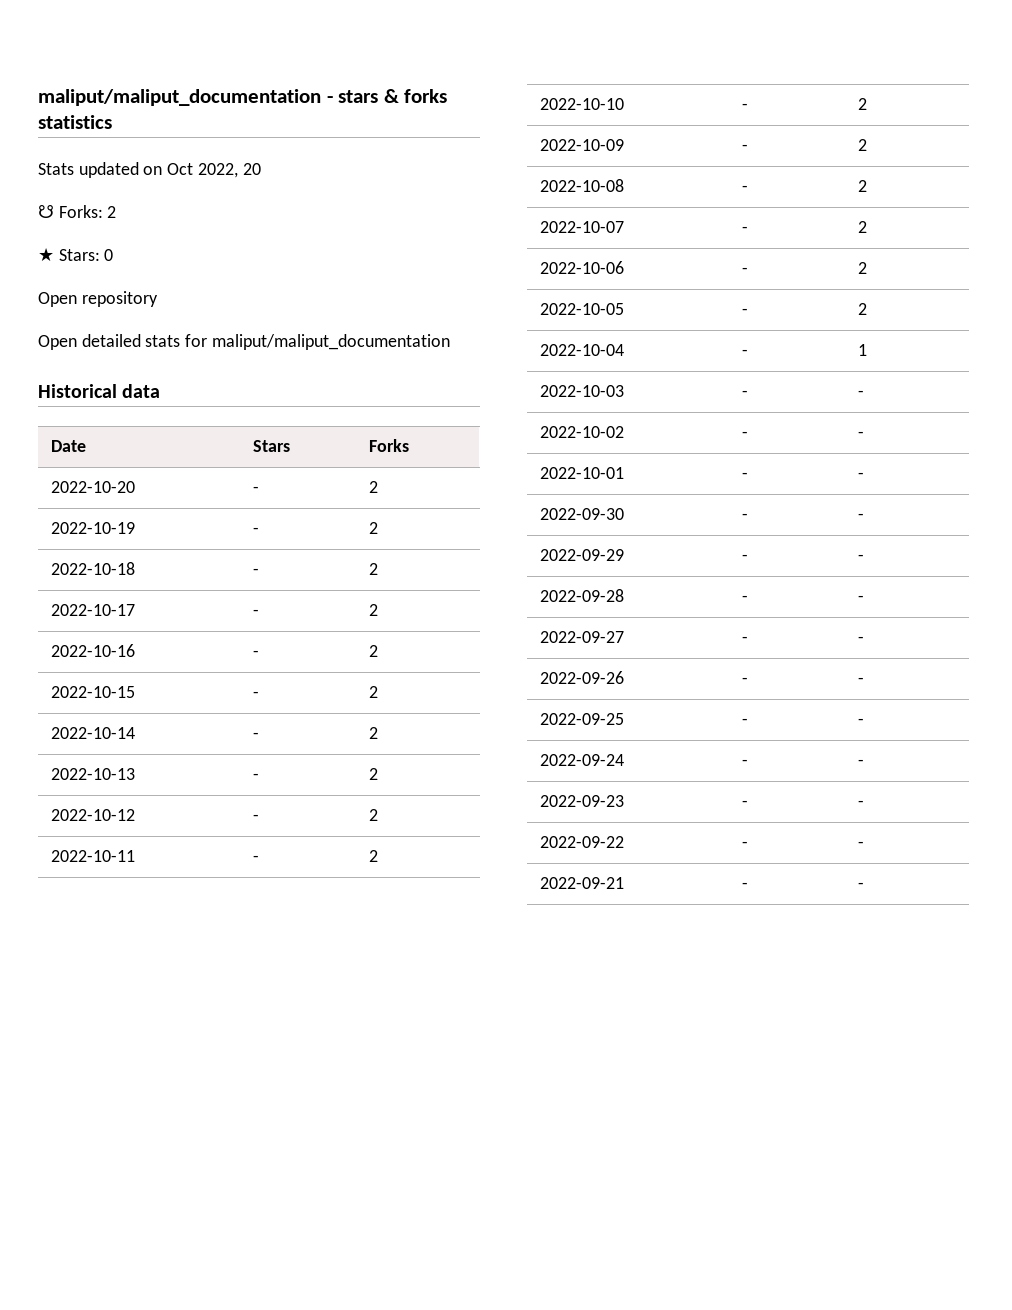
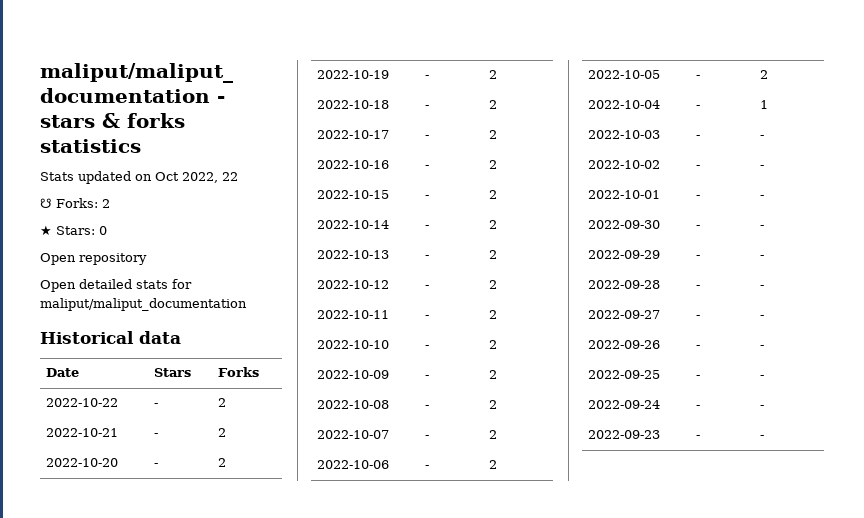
[242,163,261,175] 20 -> [222,172,238,181] 22
(409, 445) none -> [45,398,118,407] [153,403,158,407] [217,398,226,407] [45,428,118,437] [153,433,158,437] [217,428,226,437] // 2022-10-22 | - | 2 // 2022-10-21 | - | 2
[539,836,624,848] [741,841,748,848] [857,841,864,848] [539,877,624,889] [741,882,748,889] [857,882,864,889] // 2022-09-22 | - | - // 2022-09-21 | - | - -> (764, 437) none

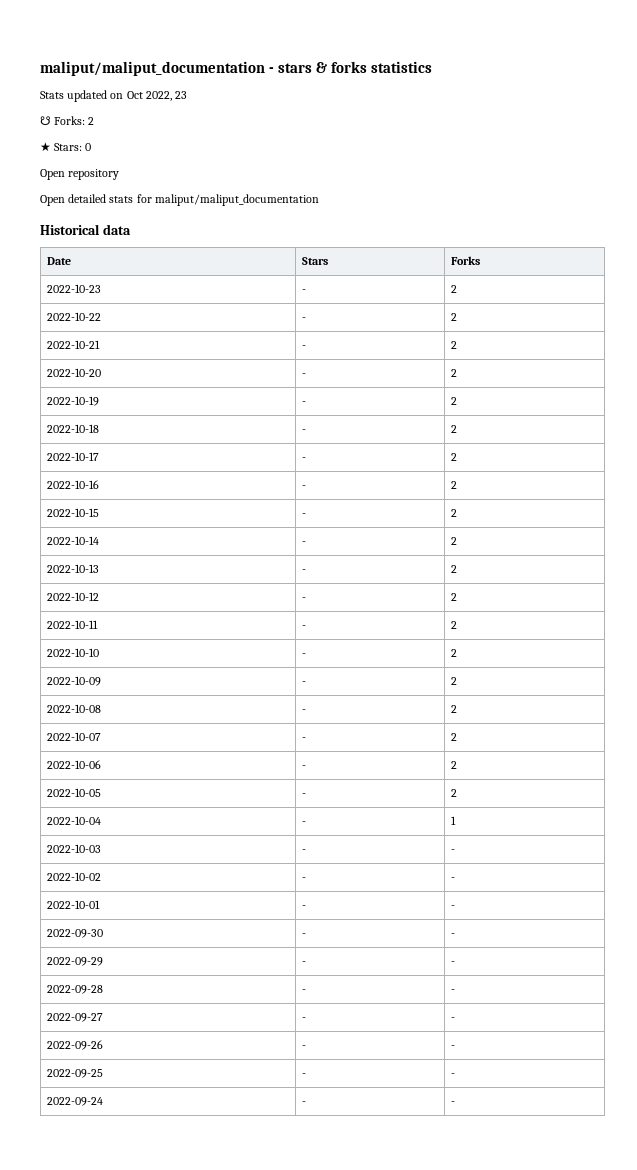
[222,172,238,181] 22 -> [175,91,188,99] 23
(259, 372) none -> [47,284,102,293] [302,289,307,293] [451,285,458,293] // 2022-10-23 | - | 2
[587,430,660,439] [695,435,700,439] [759,435,764,439] // 2022-09-23 | - | - -> (456, 1103) none

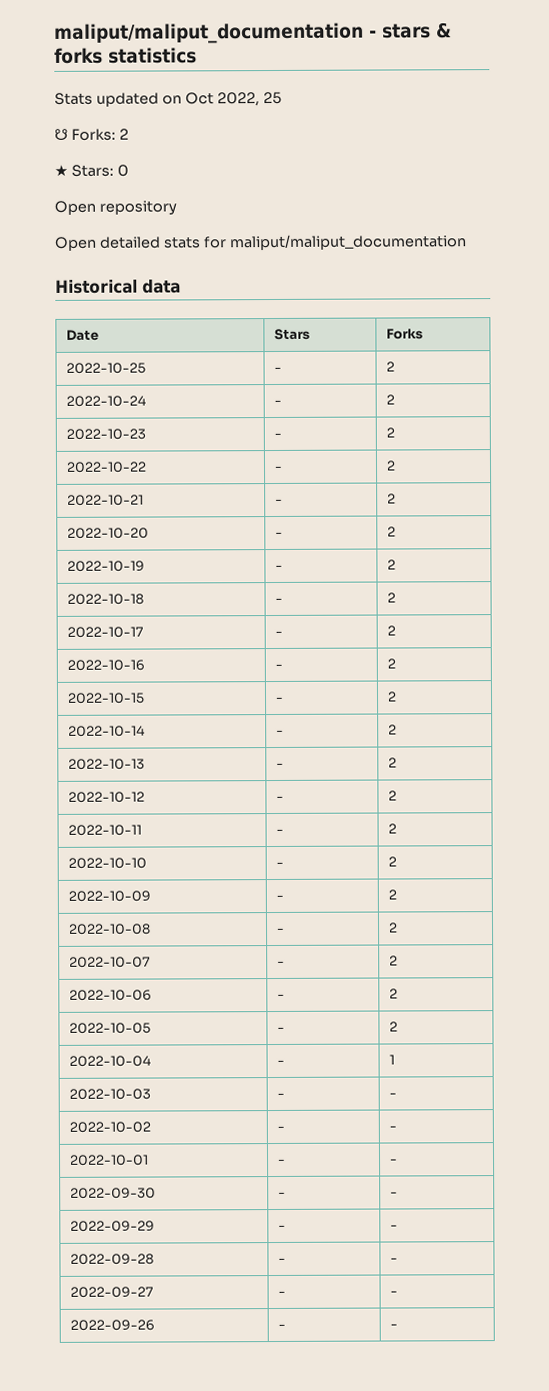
[175,91,188,99] 23 -> [262,91,282,105] 25
(481, 260) none -> [65,362,146,374] [273,366,282,373] [385,361,395,372] [65,395,146,407] [273,399,282,406] [385,394,395,405] // 2022-10-25 | - | 2 // 2022-10-24 | - | 2
[47,1069,104,1078] [302,1073,307,1077] [451,1073,456,1077] [47,1097,104,1106] [302,1101,307,1105] [451,1101,456,1105] // 2022-09-25 | - | - // 2022-09-24 | - | - -> (398, 1326) none

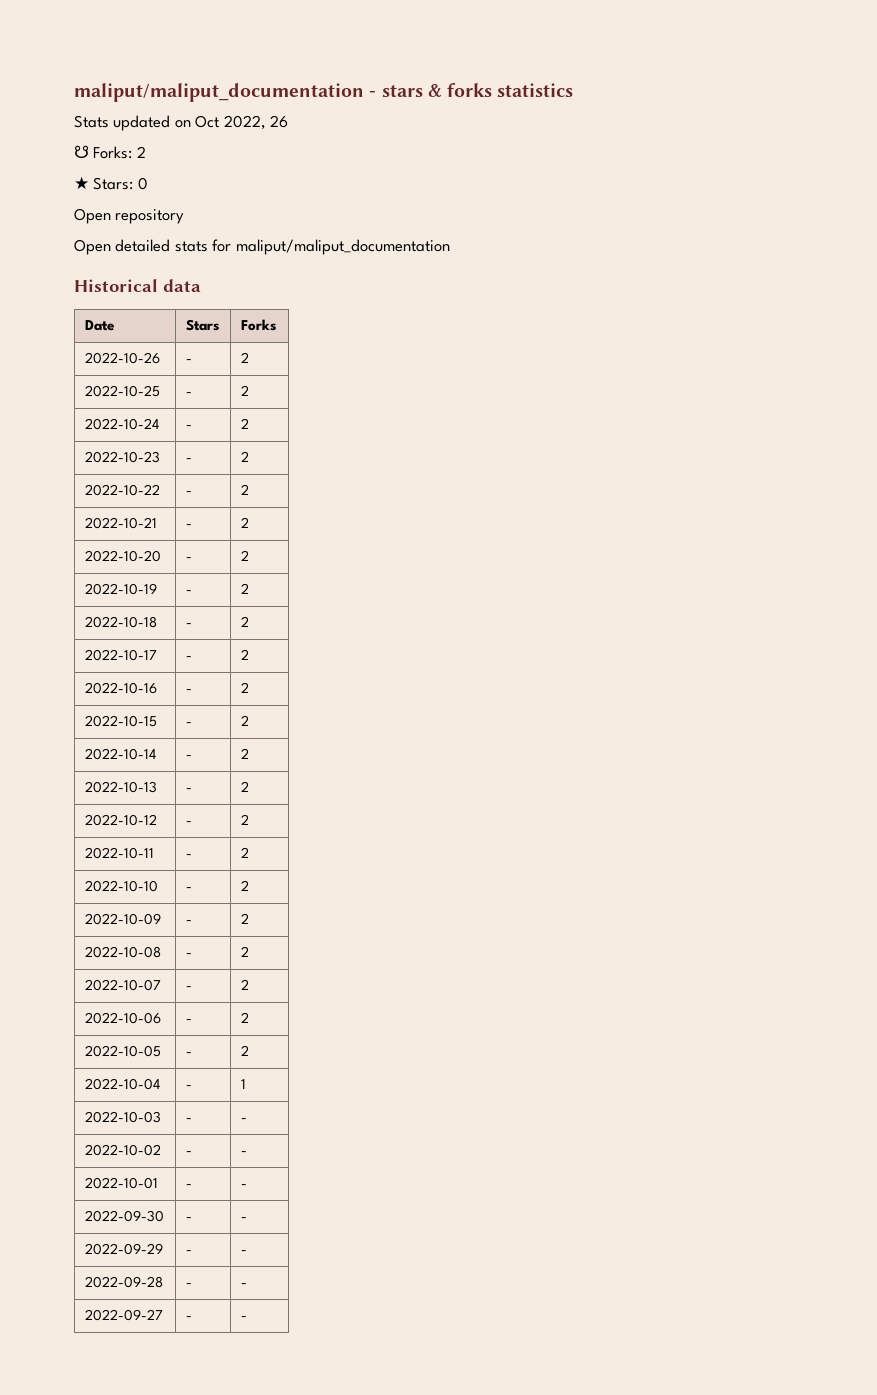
[262,91,282,105] 25 -> [270,115,289,128] 26
(423, 334) none -> [84,352,160,364] [185,359,192,363] [240,352,249,363] // 2022-10-26 | - | 2
[69,1319,155,1331] [277,1323,286,1329] [389,1323,398,1329] // 2022-09-26 | - | - -> (247, 1318) none

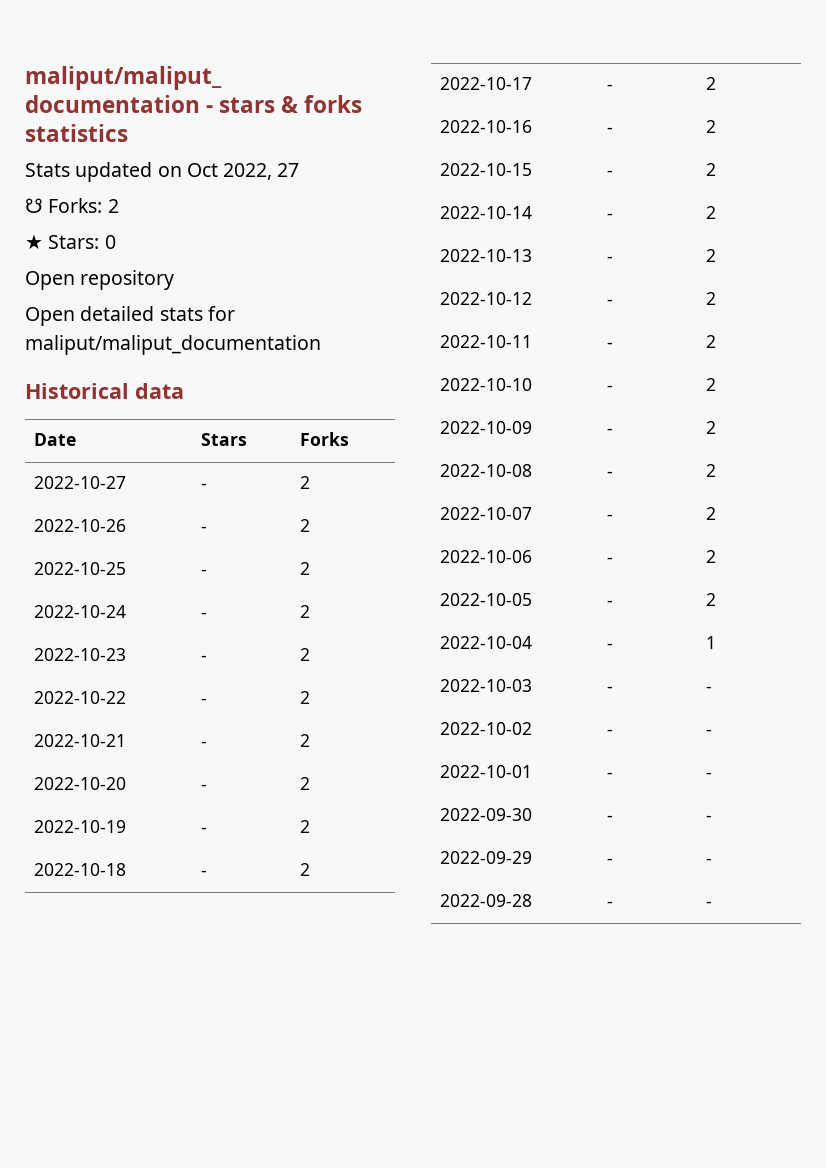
[270,115,289,128] 26 -> [277,163,300,177] 27
(276, 325) none -> [34,476,127,489] [201,483,208,489] [300,476,311,489] // 2022-10-27 | - | 2
[84,1309,163,1321] [185,1316,192,1320] [240,1316,247,1320] // 2022-09-27 | - | - -> (713, 904) none

